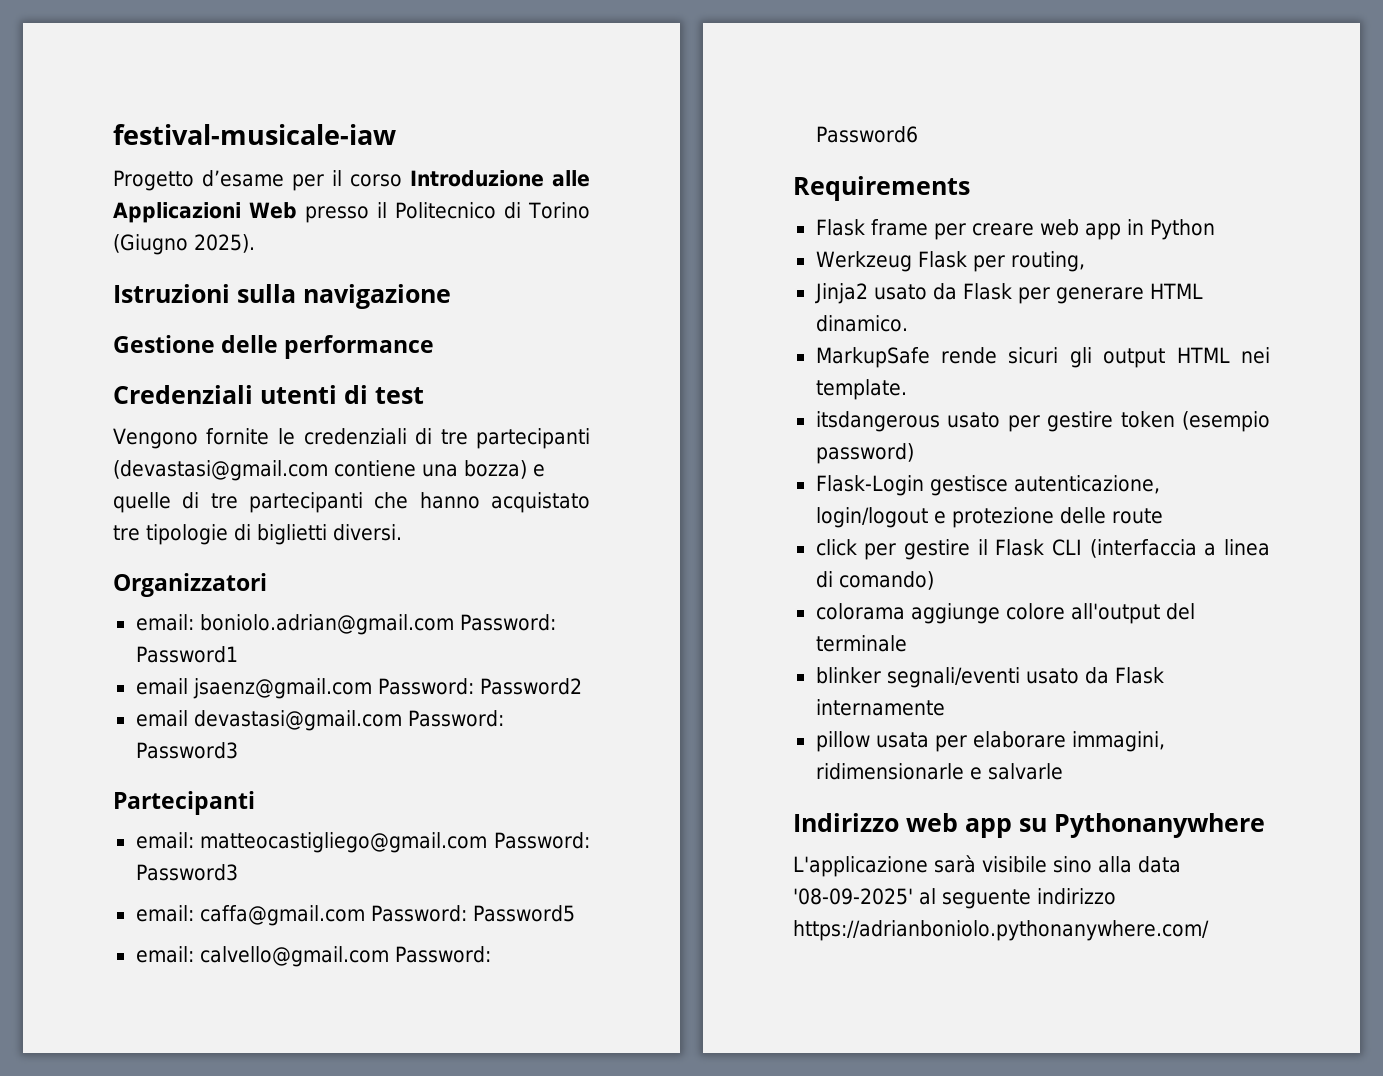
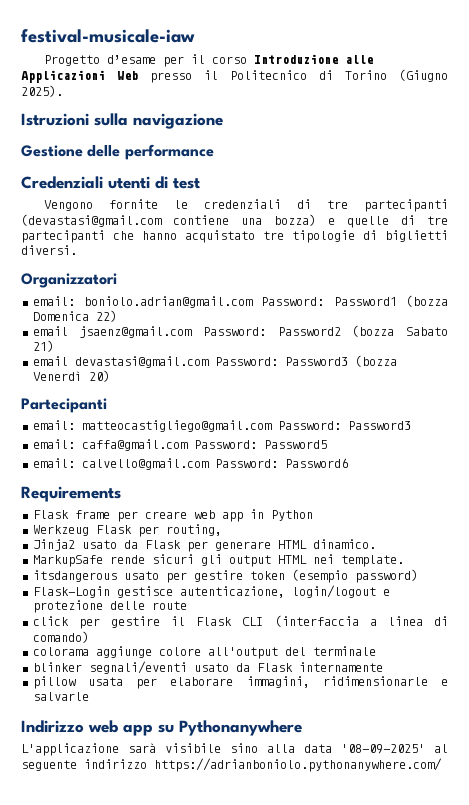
(238, 654) none -> [406,295,448,307] [32,310,117,322] (bozza Domenica 22)
(582, 686) none -> [352,325,448,337] [32,340,54,352] (bozza Sabato 21)
(238, 750) none -> [354,355,397,367] [32,370,110,382] (bozza Venerdì 20)

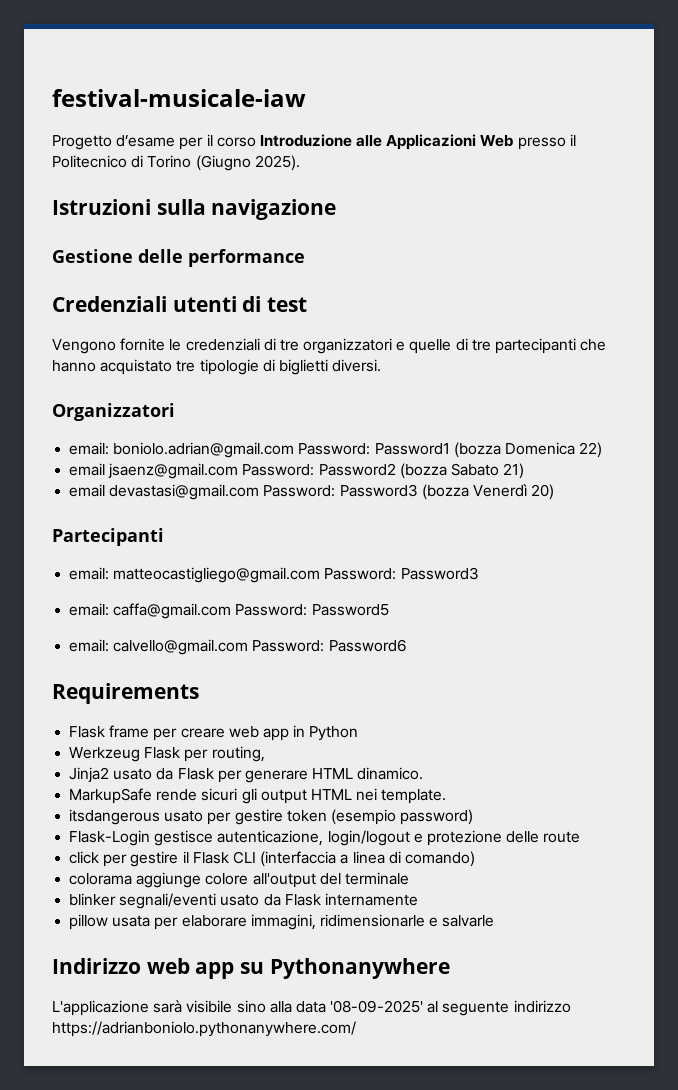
[364,199,448,212] [21,214,316,227] partecipanti (devastasi@gmail.com contiene una bozza) -> [303,338,393,354] organizzatori

